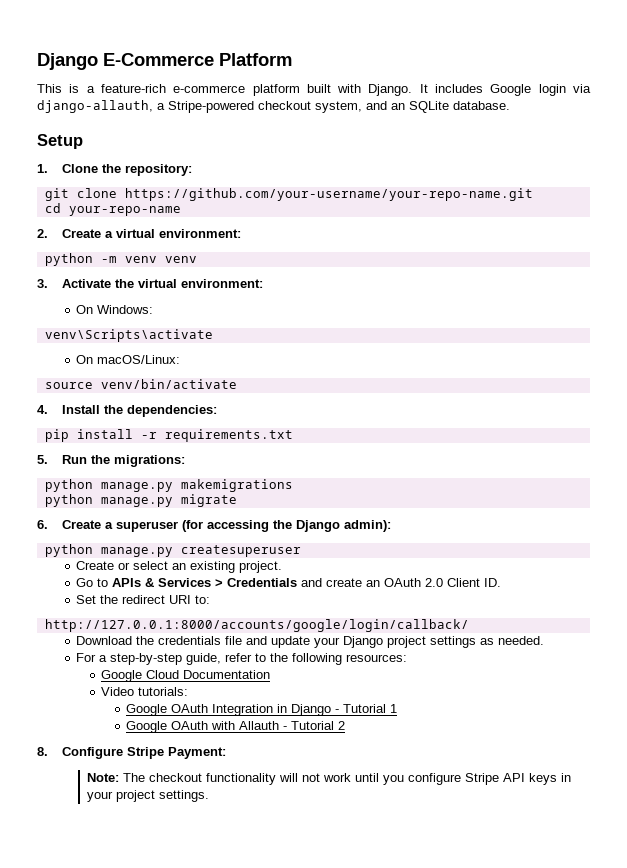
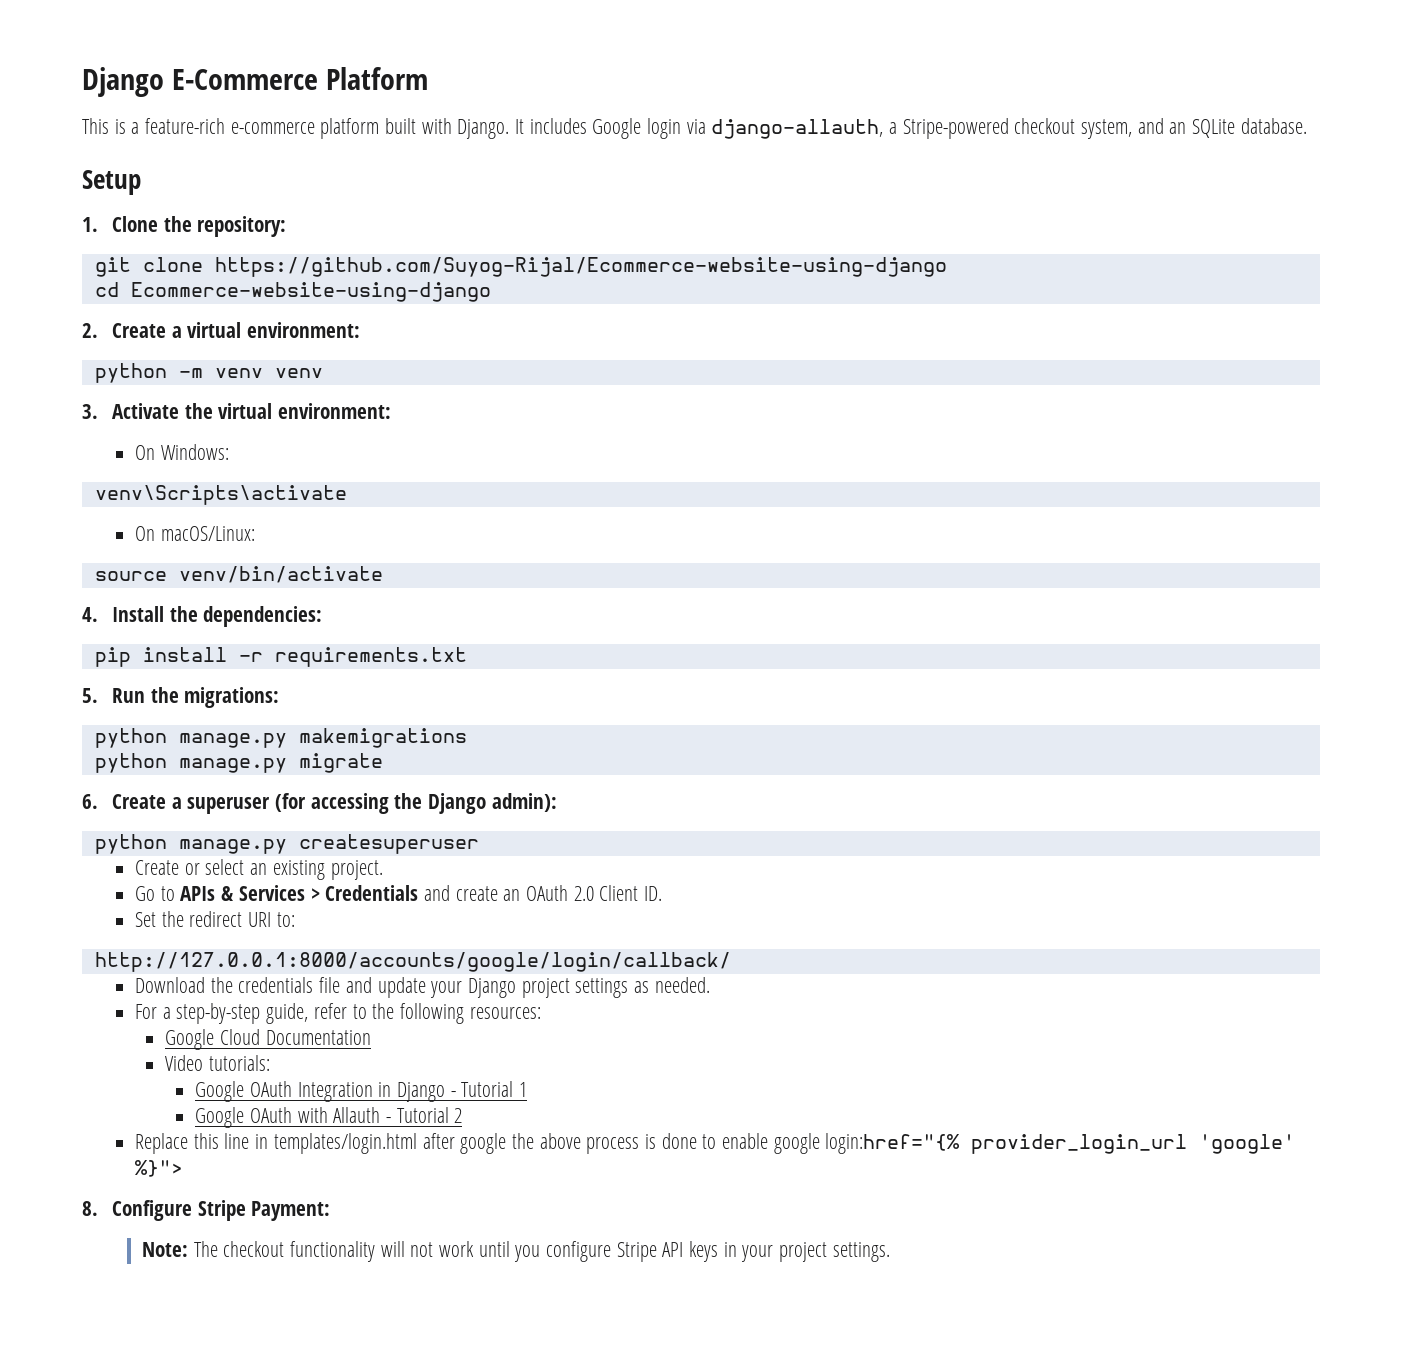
[124,188,533,201] https://github.com/your-username/your-repo-name.git -> [214,257,947,277] https://github.com/Suyog-Rijal/Ecommerce-website-using-django
[68,206,181,216] your-repo-name -> [130,282,491,302] Ecommerce-website-using-django
(346, 725) none -> [135,1133,1296,1154] [135,1160,184,1177] // Replace this line in templates/login.html after google the above process is done to enable google login:href="{% provider_login_url 'google' %}">

